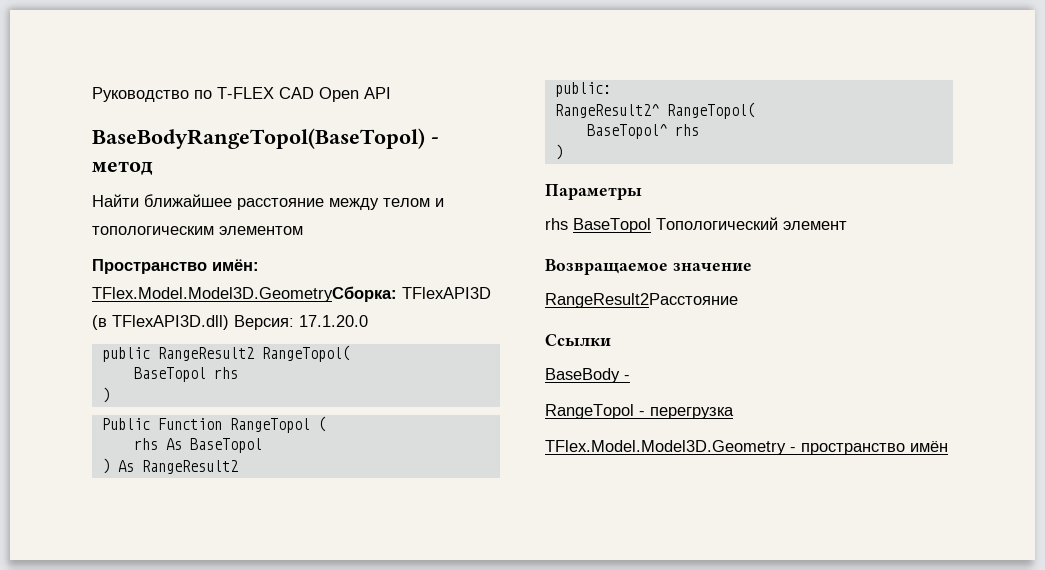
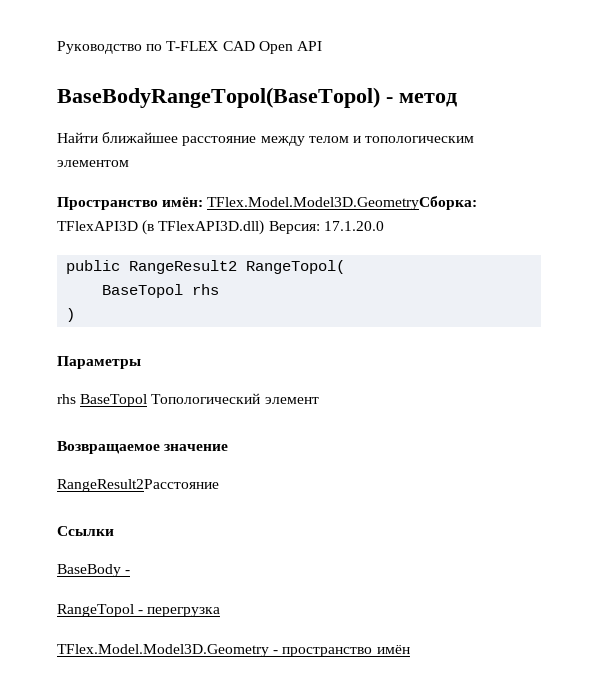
[101,416,326,433] [133,438,262,453] [101,458,238,474] [554,82,611,97] [554,102,755,119] [586,124,699,139] [554,144,563,160] // Public Function RangeTopol ( // rhs As BaseTopol // ) As RangeResult2 // public: // RangeResult2^ RangeTopol( // BaseTopol^ rhs // ) -> (76, 315) none

